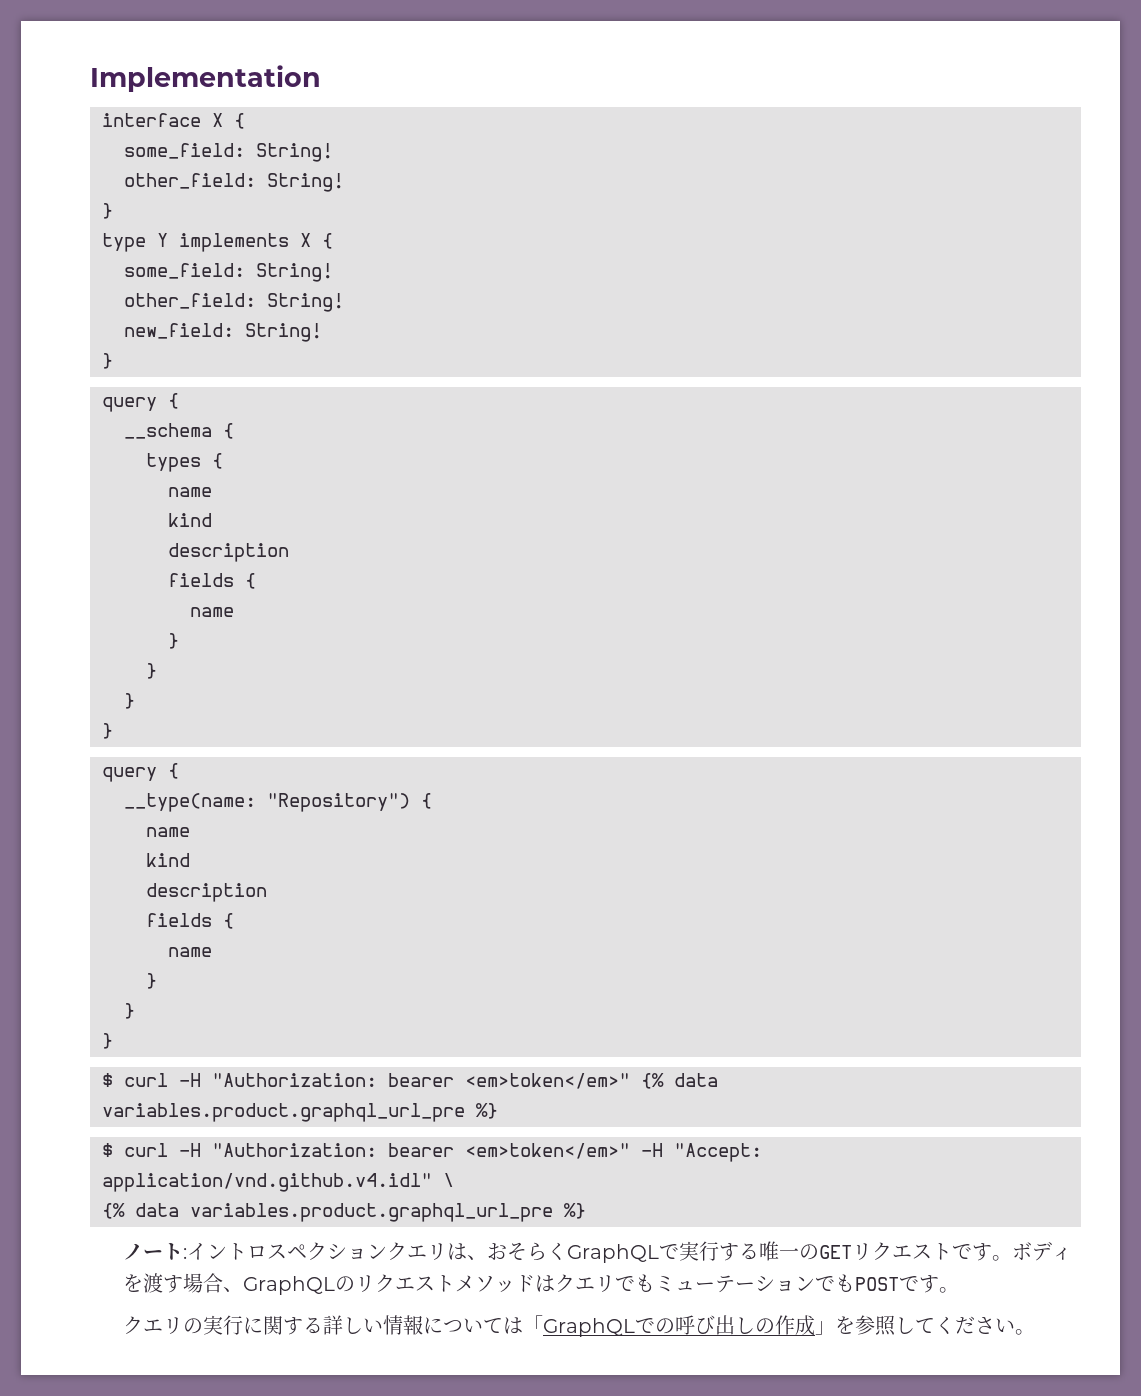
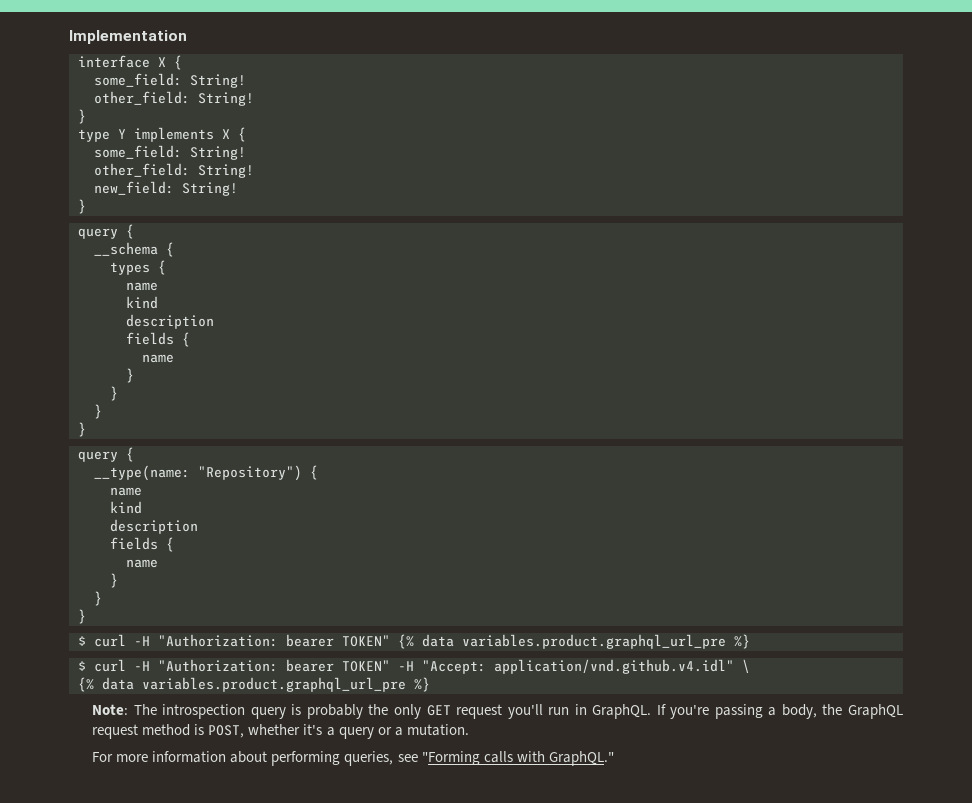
[465,1073,630,1089] <em>token</em>" -> [342,635,390,647] TOKEN"
[465,1143,630,1159] <em>token</em>" -> [342,660,390,672] TOKEN"
[123,1241,1073,1263] [123,1273,960,1295] [123,1315,1036,1337] ノート:イントロスペクションクエリは、おそらくGraphQLで実行する唯一のGETリクエストです。ボディを渡す場合、GraphQLのリクエストメソッドはクエリでもミューテーションでもPOSTです。 // クエリの実行に関する詳しい情報については「GraphQLでの呼び出しの作成」を参照してください。 -> [92,704,903,719] [92,724,469,739] [92,751,614,766] Note: The introspection query is probably the only GET request you'll run in GraphQL. If you're passing a body, the GraphQL request method is POST, whether it's a query or a mutation. // For more information about performing queries, see "Forming calls with GraphQL."

